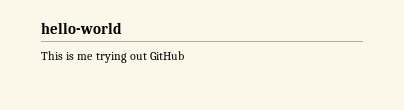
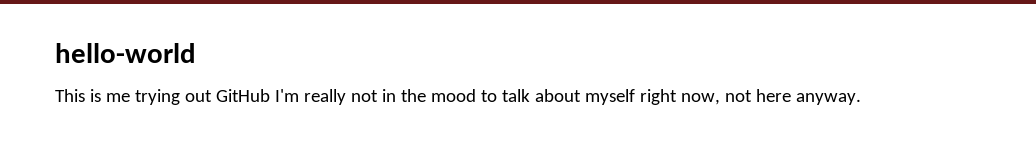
(185, 55) none -> [274,89,861,105] I'm really not in the mood to talk about myself right now, not here anyway.

